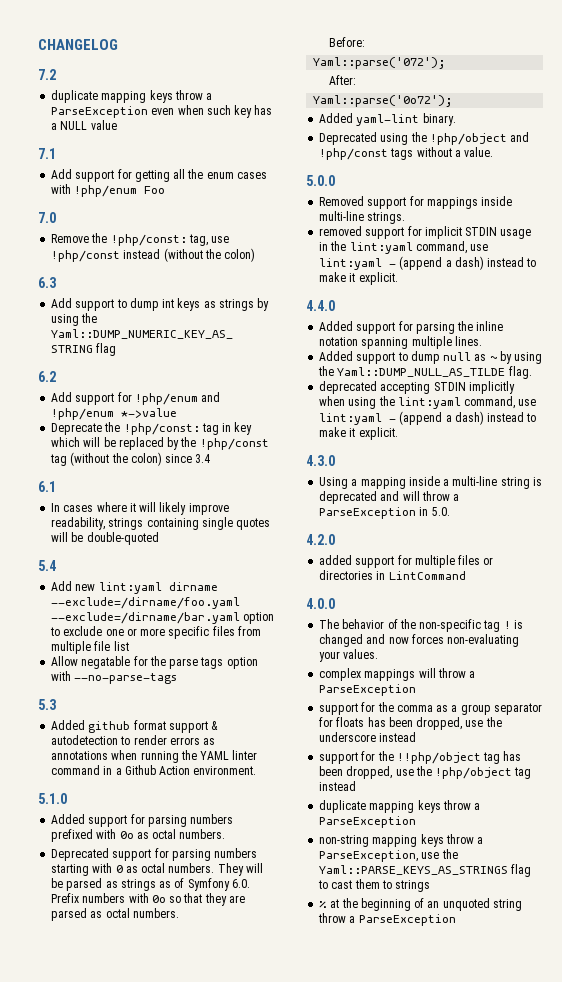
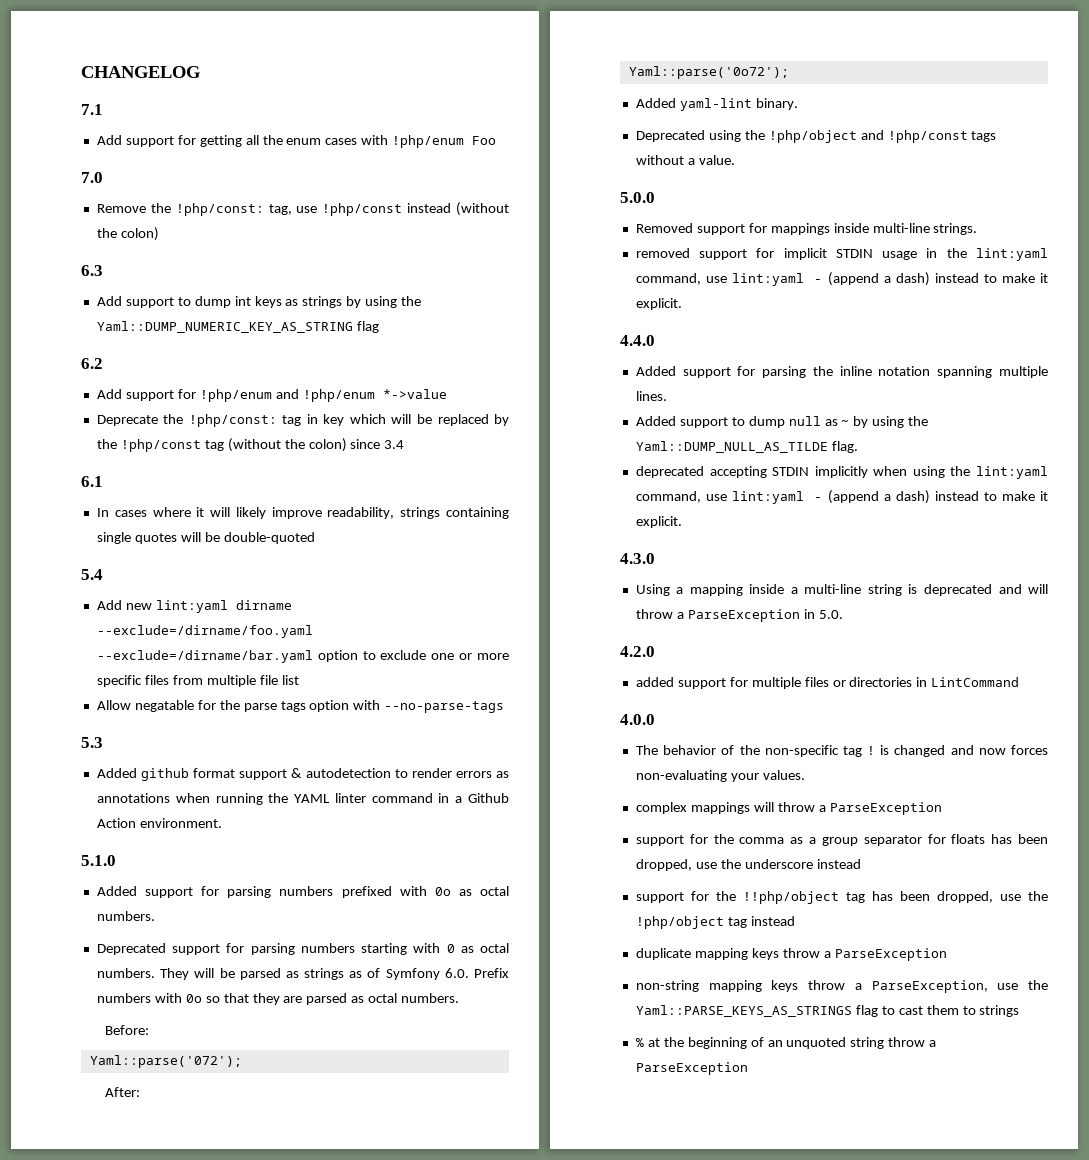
[38,69,56,80] [51,90,213,103] [51,105,273,118] [51,120,117,130] // 7.2 // duplicate mapping keys throw a ParseException even when such key has a NULL value -> (200, 72) none

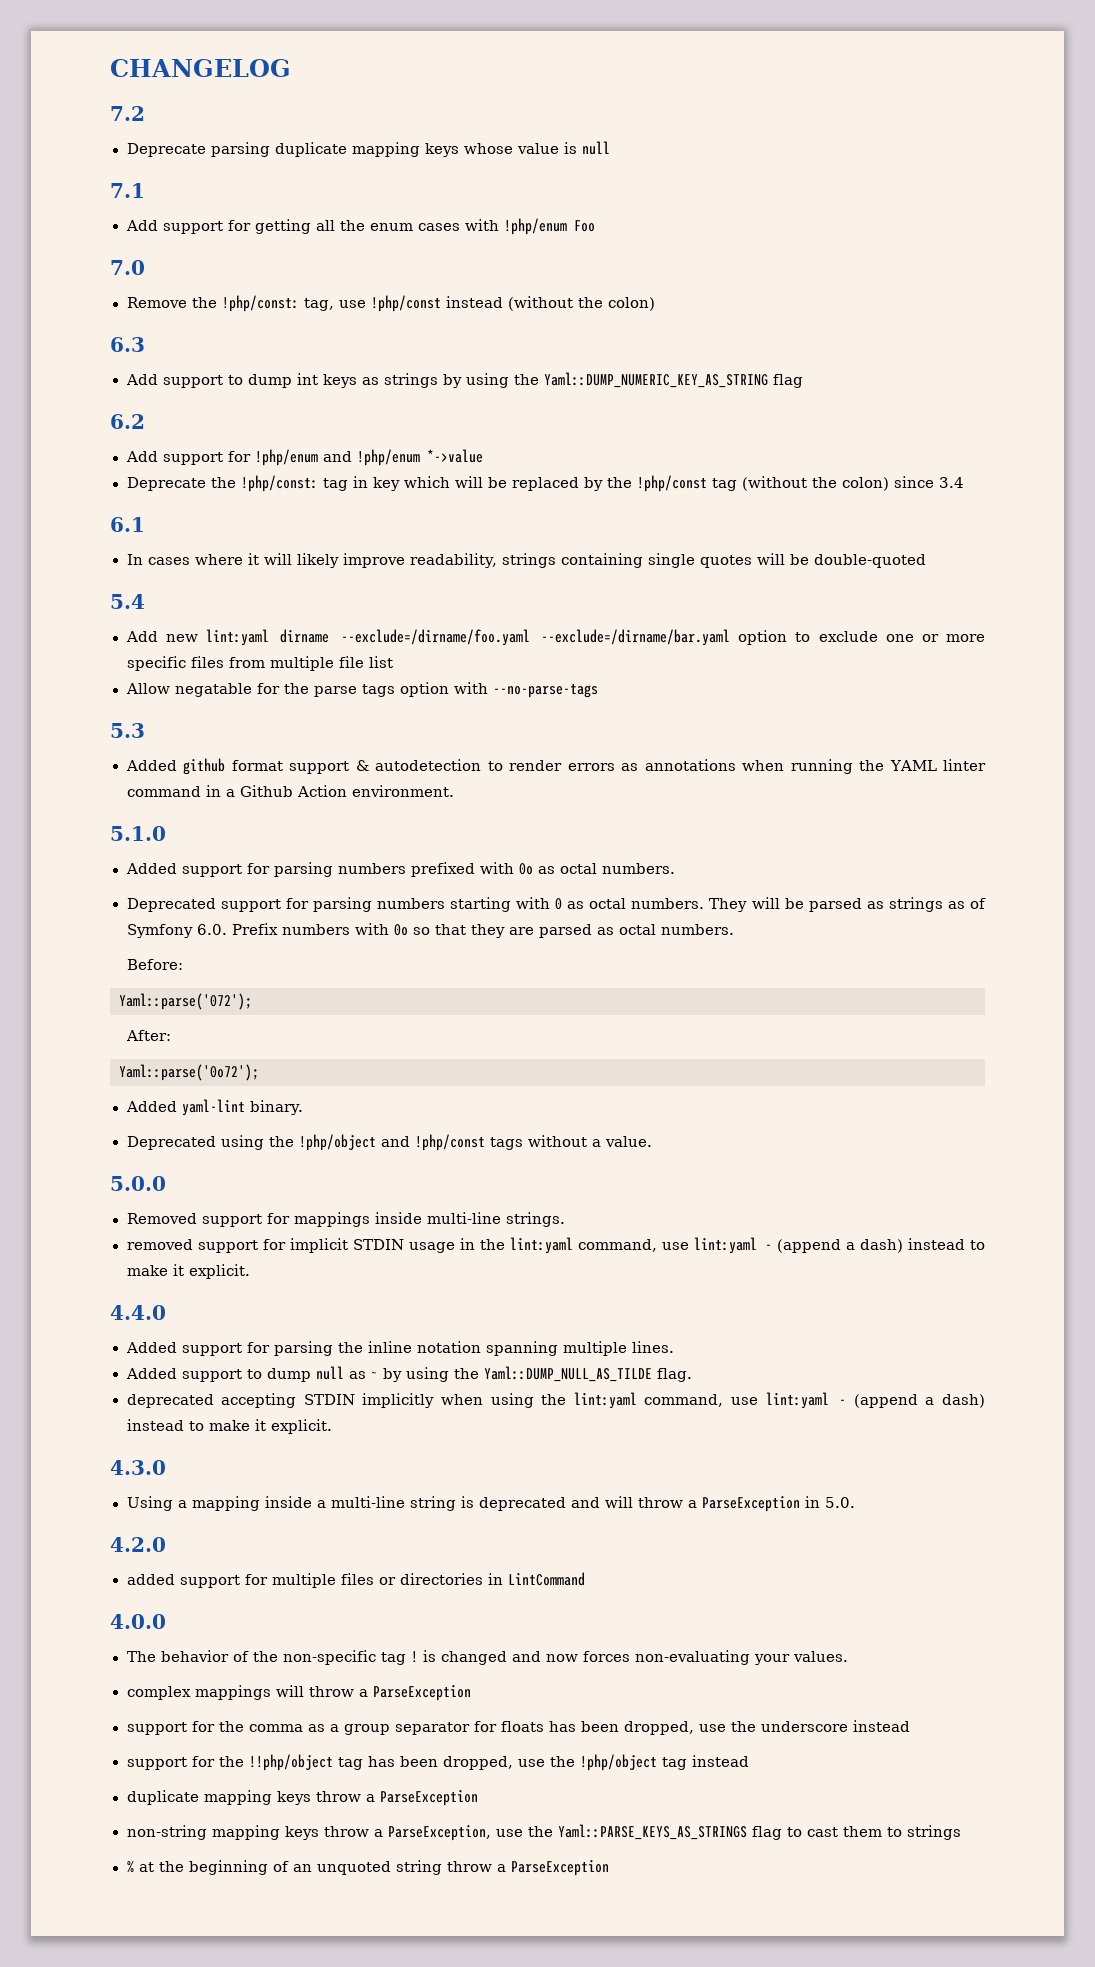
(200, 72) none -> [110,106,145,121] [126,141,610,157] // 7.2 // Deprecate parsing duplicate mapping keys whose value is null

